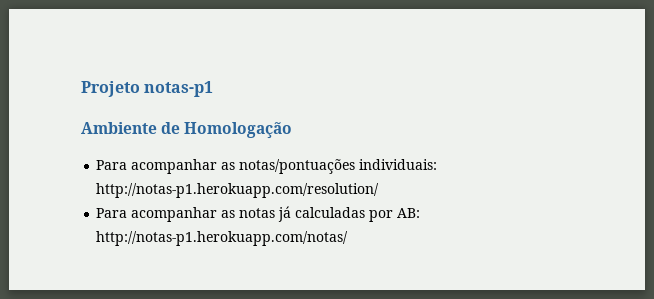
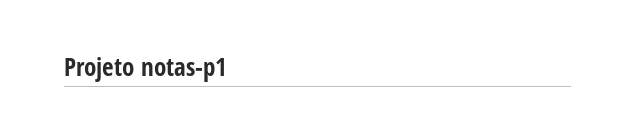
[81,122,293,139] [96,159,438,174] [96,183,380,198] [96,206,421,222] [96,231,349,246] // Ambiente de Homologação // Para acompanhar as notas/pontuações individuais: http://notas-p1.herokuapp.com/resolution/ // Para acompanhar as notas já calculadas por AB: http://notas-p1.herokuapp.com/notas/ -> (227, 70) none

